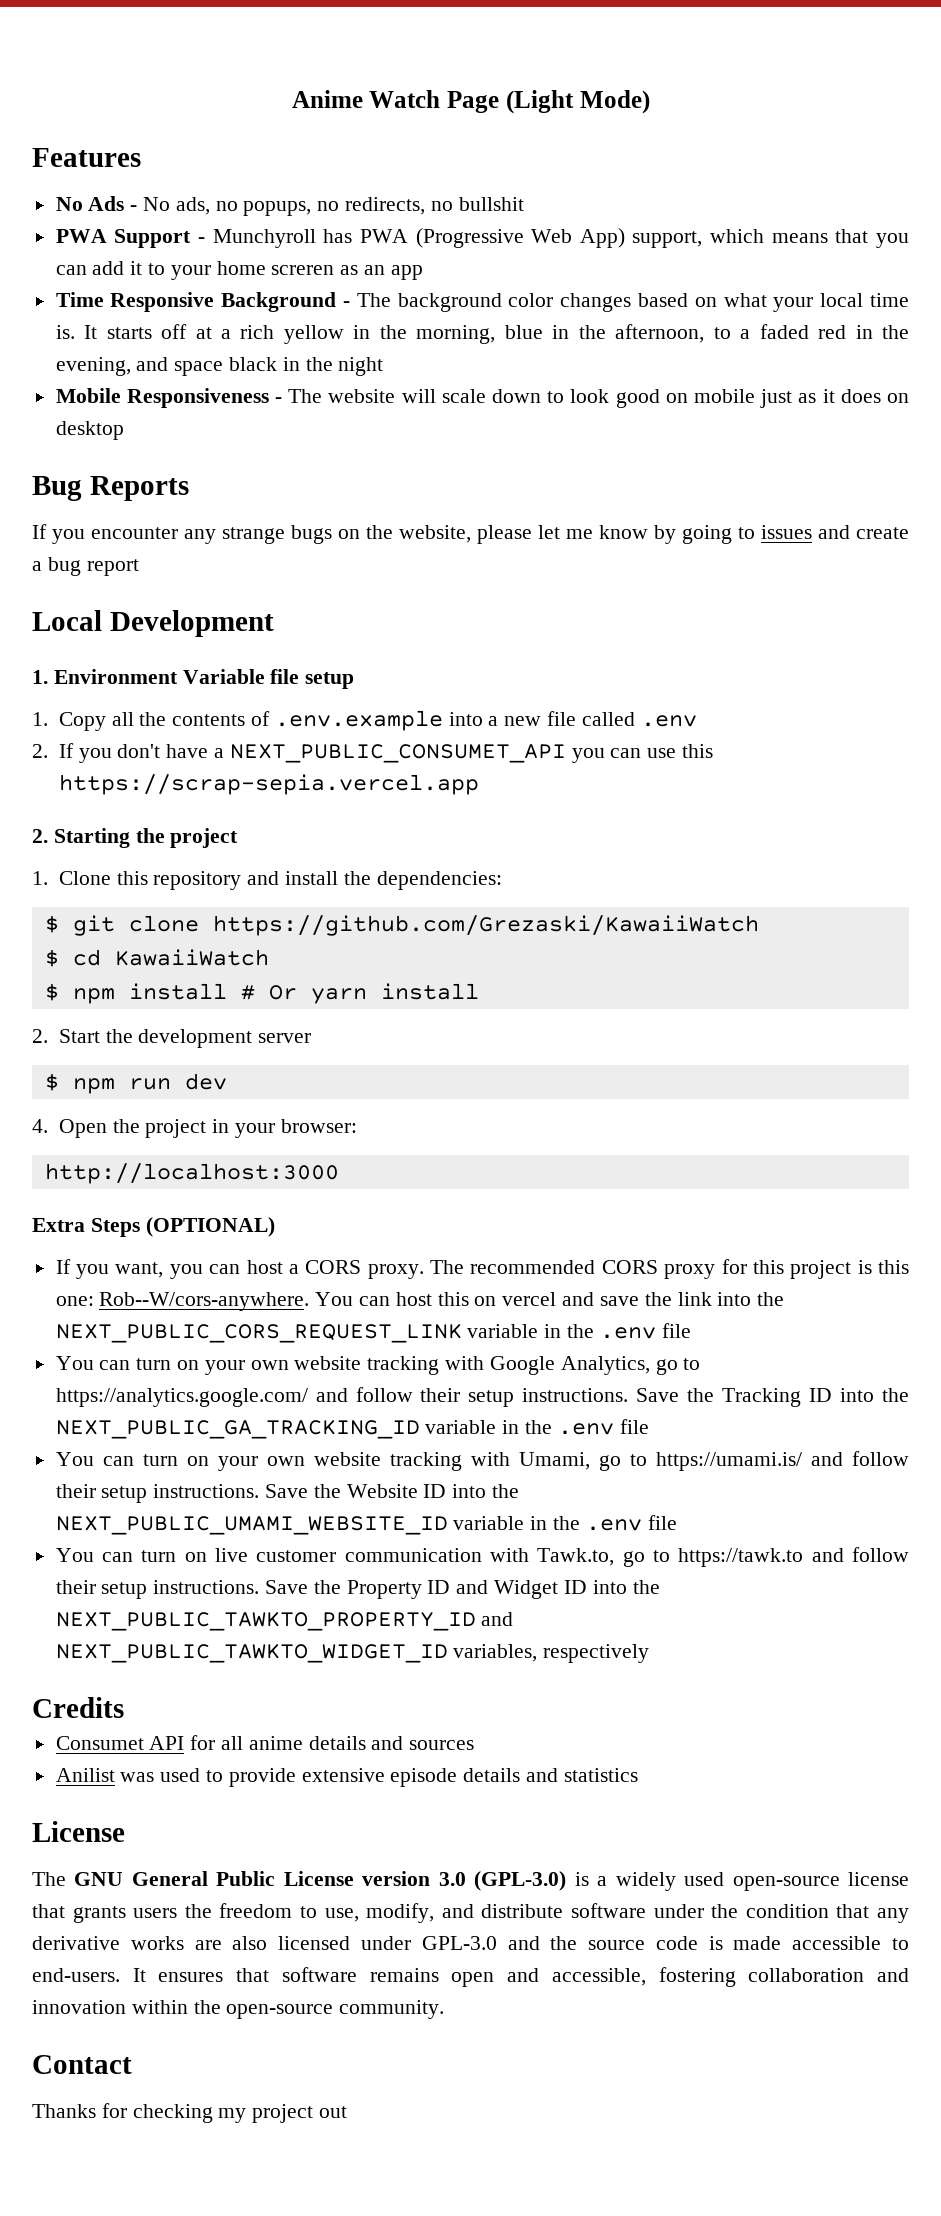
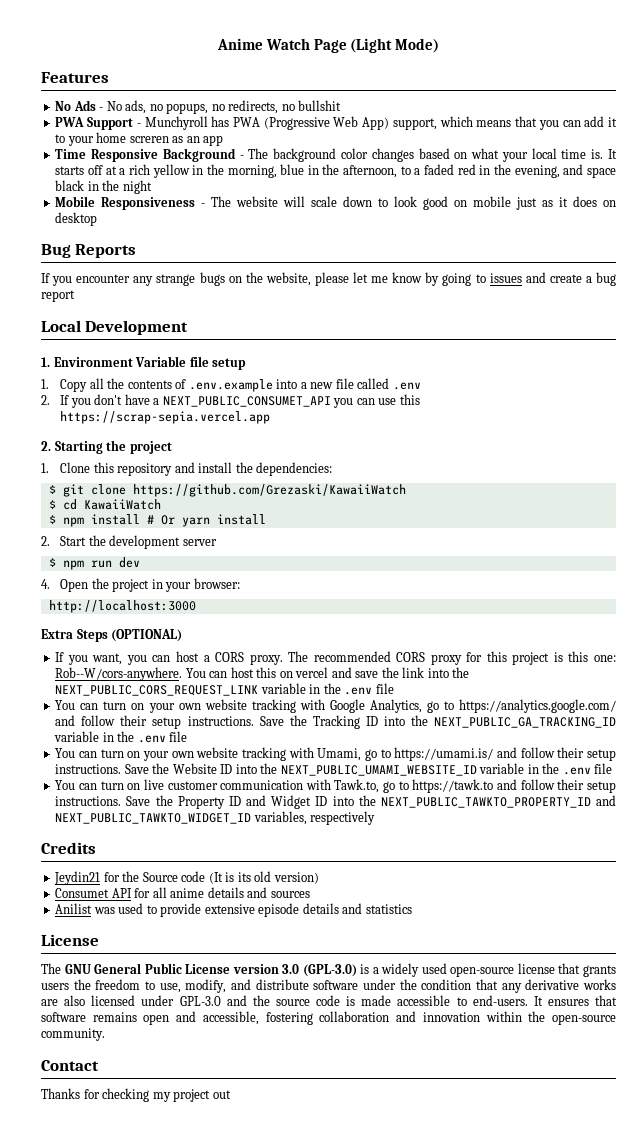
(124, 1707) none -> [54,871,319,885] // Jeydin21 for the Source code (It is its old version)

